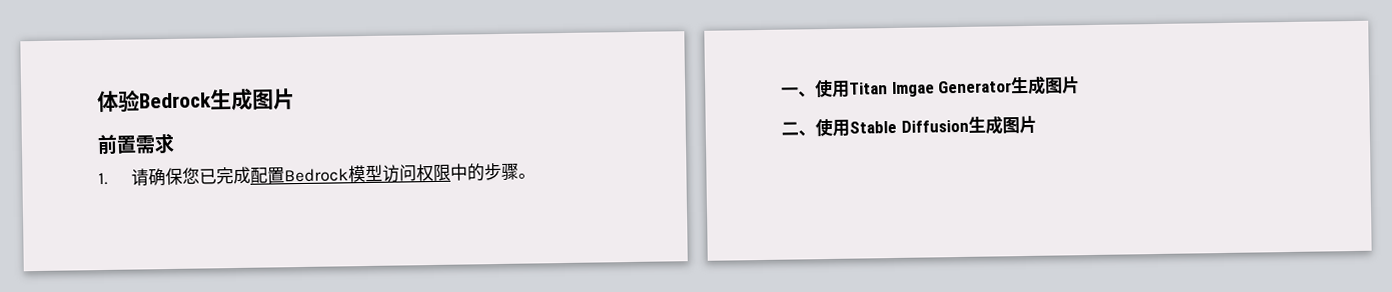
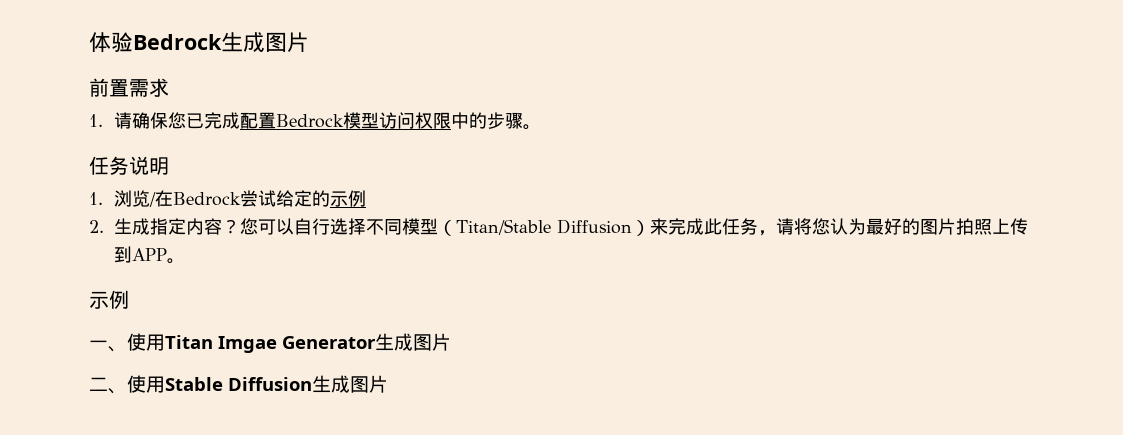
(536, 176) none -> [89,156,169,175] [89,190,367,207] [89,218,1029,236] [114,246,186,264] [89,290,129,309] // 任务说明 // 1.浏览/在Bedrock尝试给定的示例 // 2.生成指定内容？您可以自行选择不同模型（Titan/Stable Diffusion）来完成此任务，请将您认为最好的图片拍照上传到APP。 // 示例

